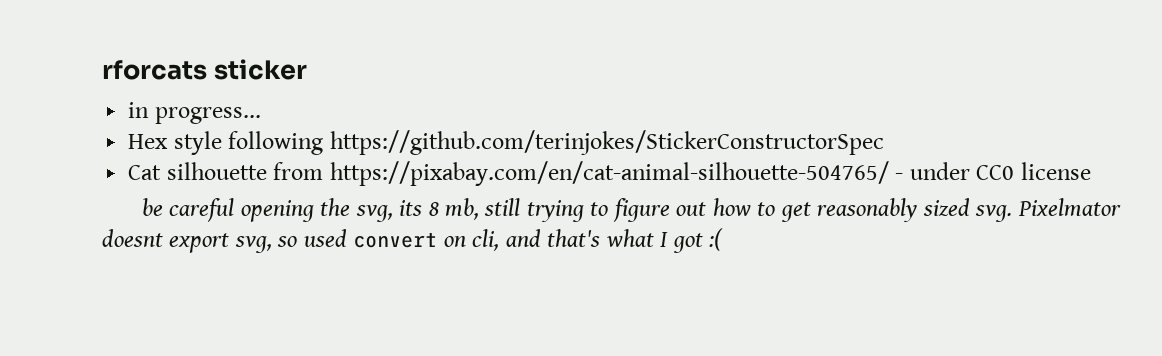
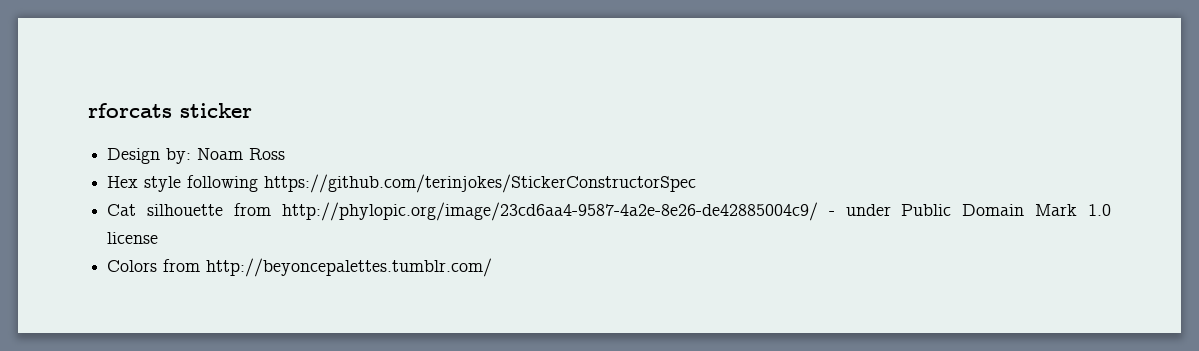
[128,102,261,124] in progress... -> [107,148,286,164] Design by: Noam Ross
[329,161,889,186] https://pixabay.com/en/cat-animal-silhouette-504765/ -> [281,202,818,221] http://phylopic.org/image/23cd6aa4-9587-4a2e-8e26-de42885004c9/
[976,162,1091,180] [141,198,1121,222] [102,228,724,253] CC0 license // be careful opening the svg, its 8 mb, still trying to figure out how to get reasonably sized svg. Pixelmator doesnt export svg, so used convert on cli, and that's what I got :( -> [901,204,1111,216] [107,232,159,244] [107,258,493,277] Public Domain Mark 1.0 license // Colors from http://beyoncepalettes.tumblr.com/

